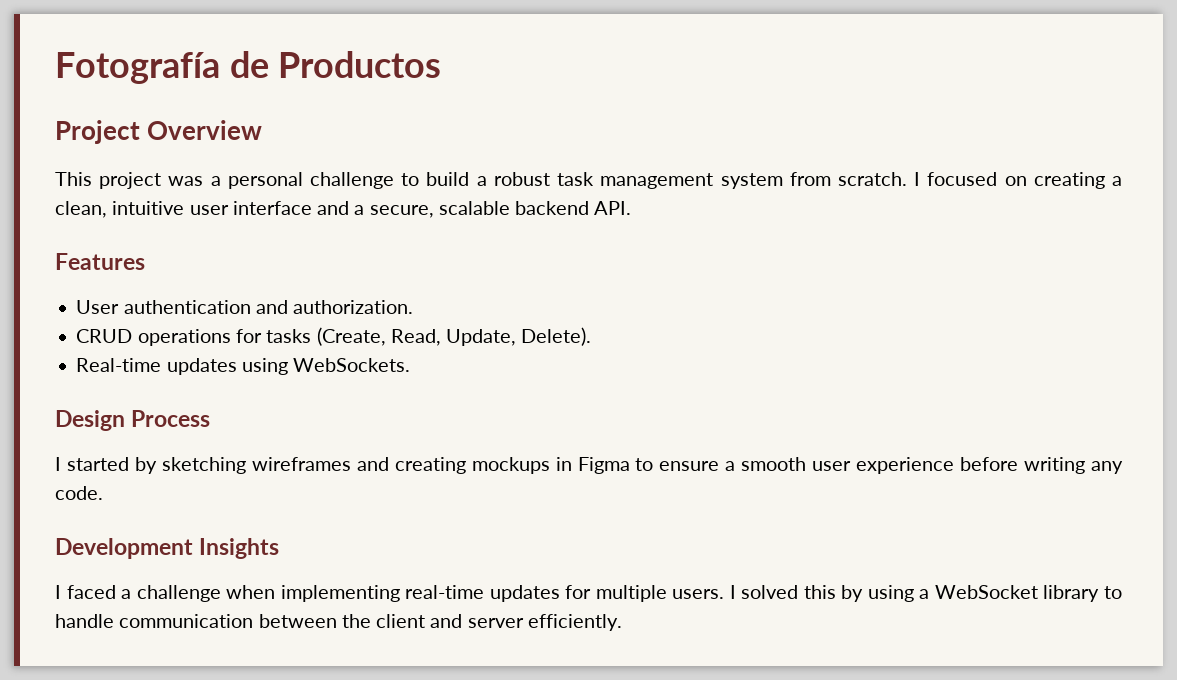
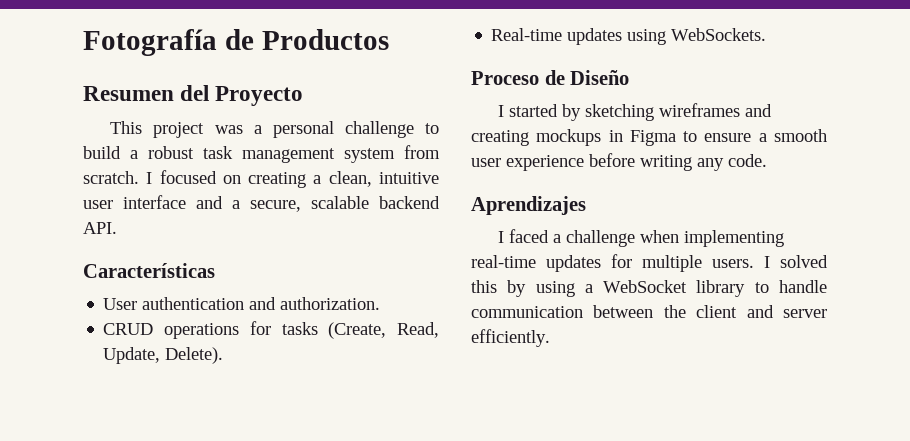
[55,120,263,144] Project Overview -> [83,85,304,106] Resumen del Proyecto
[55,253,145,270] Features -> [83,263,215,278] Características
[55,410,211,431] Design Process -> [471,70,630,85] Proceso de Diseño
[55,538,280,559] Development Insights -> [471,196,586,215] Aprendizajes

